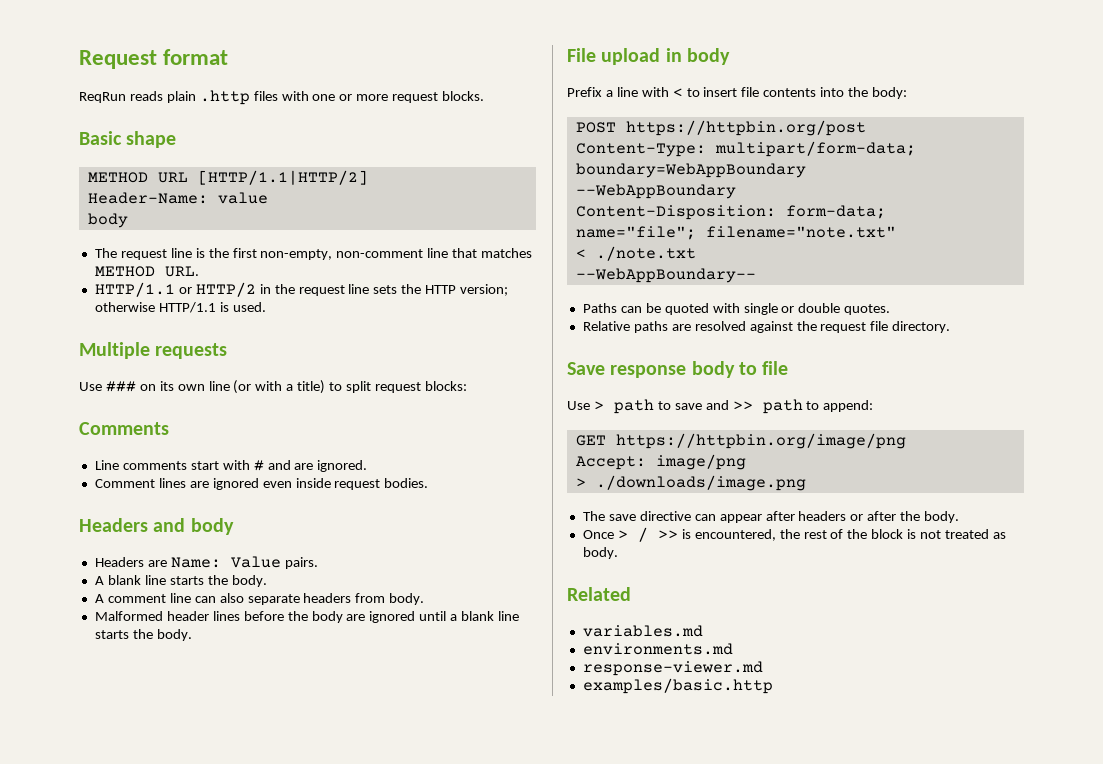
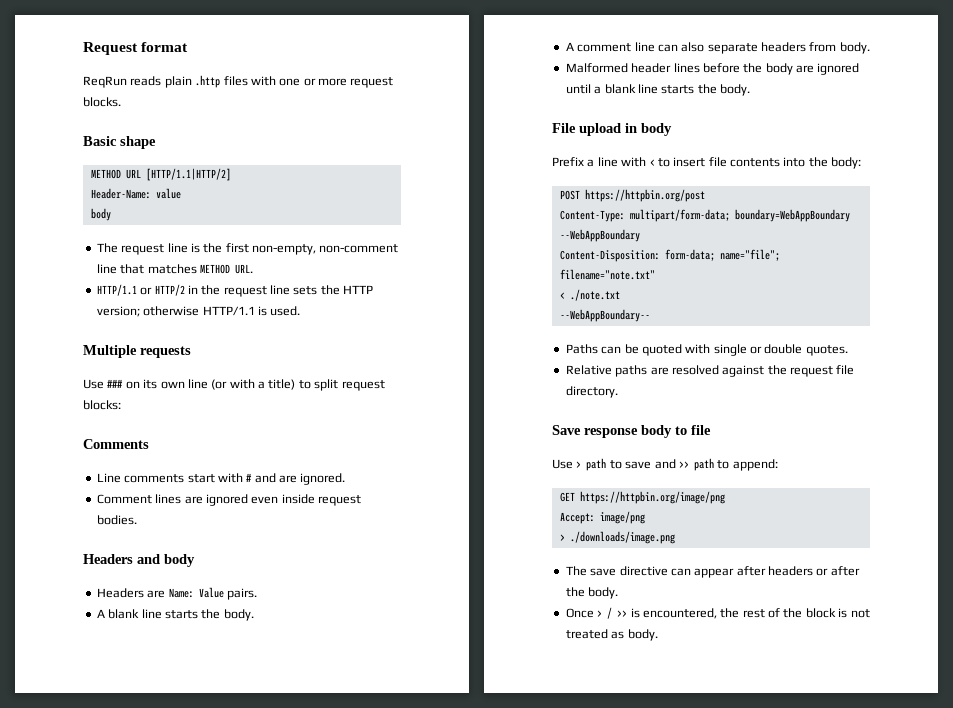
[567,587,631,601] [582,625,703,637] [582,643,733,655] [582,661,763,676] [582,678,773,694] // Related // variables.md // environments.md // response-viewer.md // examples/basic.http -> (658, 635) none

